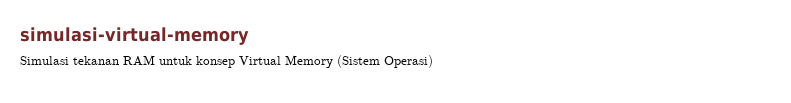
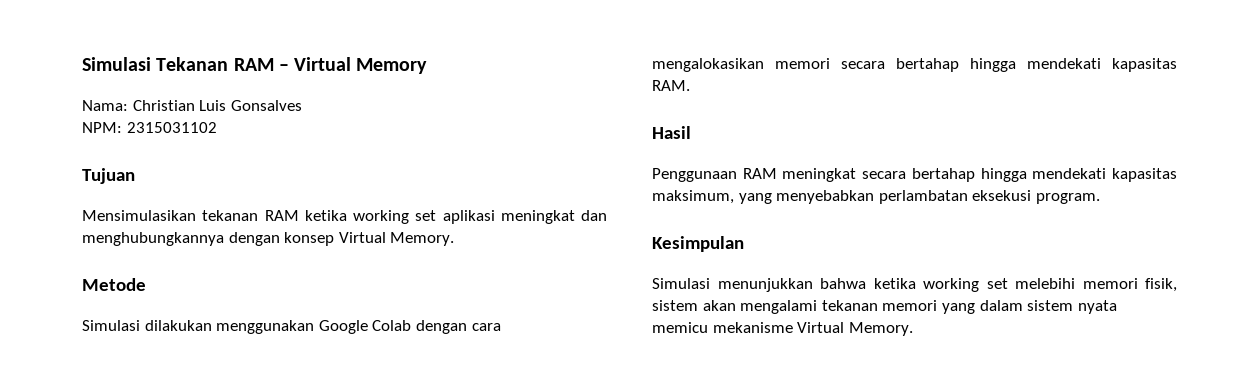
[20,27,249,45] [20,55,433,68] simulasi-virtual-memory // Simulasi tekanan RAM untuk konsep Virtual Memory (Sistem Operasi) -> [82,57,428,74] [82,100,302,111] [82,122,217,133] [82,168,135,184] [82,210,607,224] [82,232,455,246] [82,278,146,291] [82,320,501,334] [652,58,1177,72] [652,80,690,91] [652,126,691,139] [652,168,1177,182] [652,190,1100,204] [652,236,744,252] [652,278,1177,292] [652,300,1117,314] [652,322,913,336] Simulasi Tekanan RAM – Virtual Memory // Nama: Christian Luis Gonsalves // NPM: 2315031102 // Tujuan // Mensimulasikan tekanan RAM ketika working set aplikasi meningkat dan menghubungkannya dengan konsep Virtual Memory. // Metode // Simulasi dilakukan menggunakan Google Colab dengan cara mengalokasikan memori secara bertahap hingga mendekati kapasitas RAM. // Hasil // Penggunaan RAM meningkat secara bertahap hingga mendekati kapasitas maksimum, yang menyebabkan perlambatan eksekusi program. // Kesimpulan // Simulasi menunjukkan bahwa ketika working set melebihi memori fisik, sistem akan mengalami tekanan memori yang dalam sistem nyata memicu mekanisme Virtual Memory.

